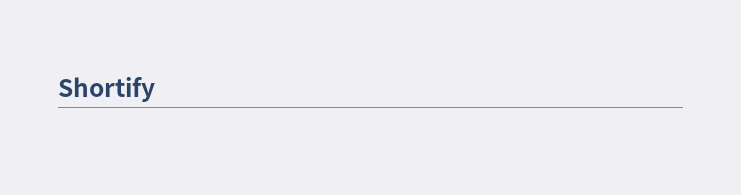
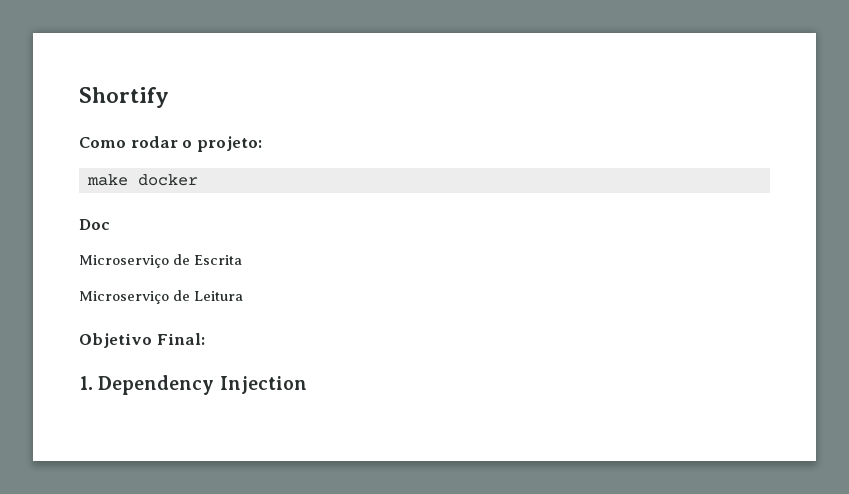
(155, 89) none -> [79,136,262,152] [86,174,198,186] [79,219,110,230] [79,254,242,268] [79,290,243,304] [79,333,205,348] [79,375,307,395] // Como rodar o projeto: // make docker // Doc // Microserviço de Escrita // Microserviço de Leitura // Objetivo Final: // 1. Dependency Injection

